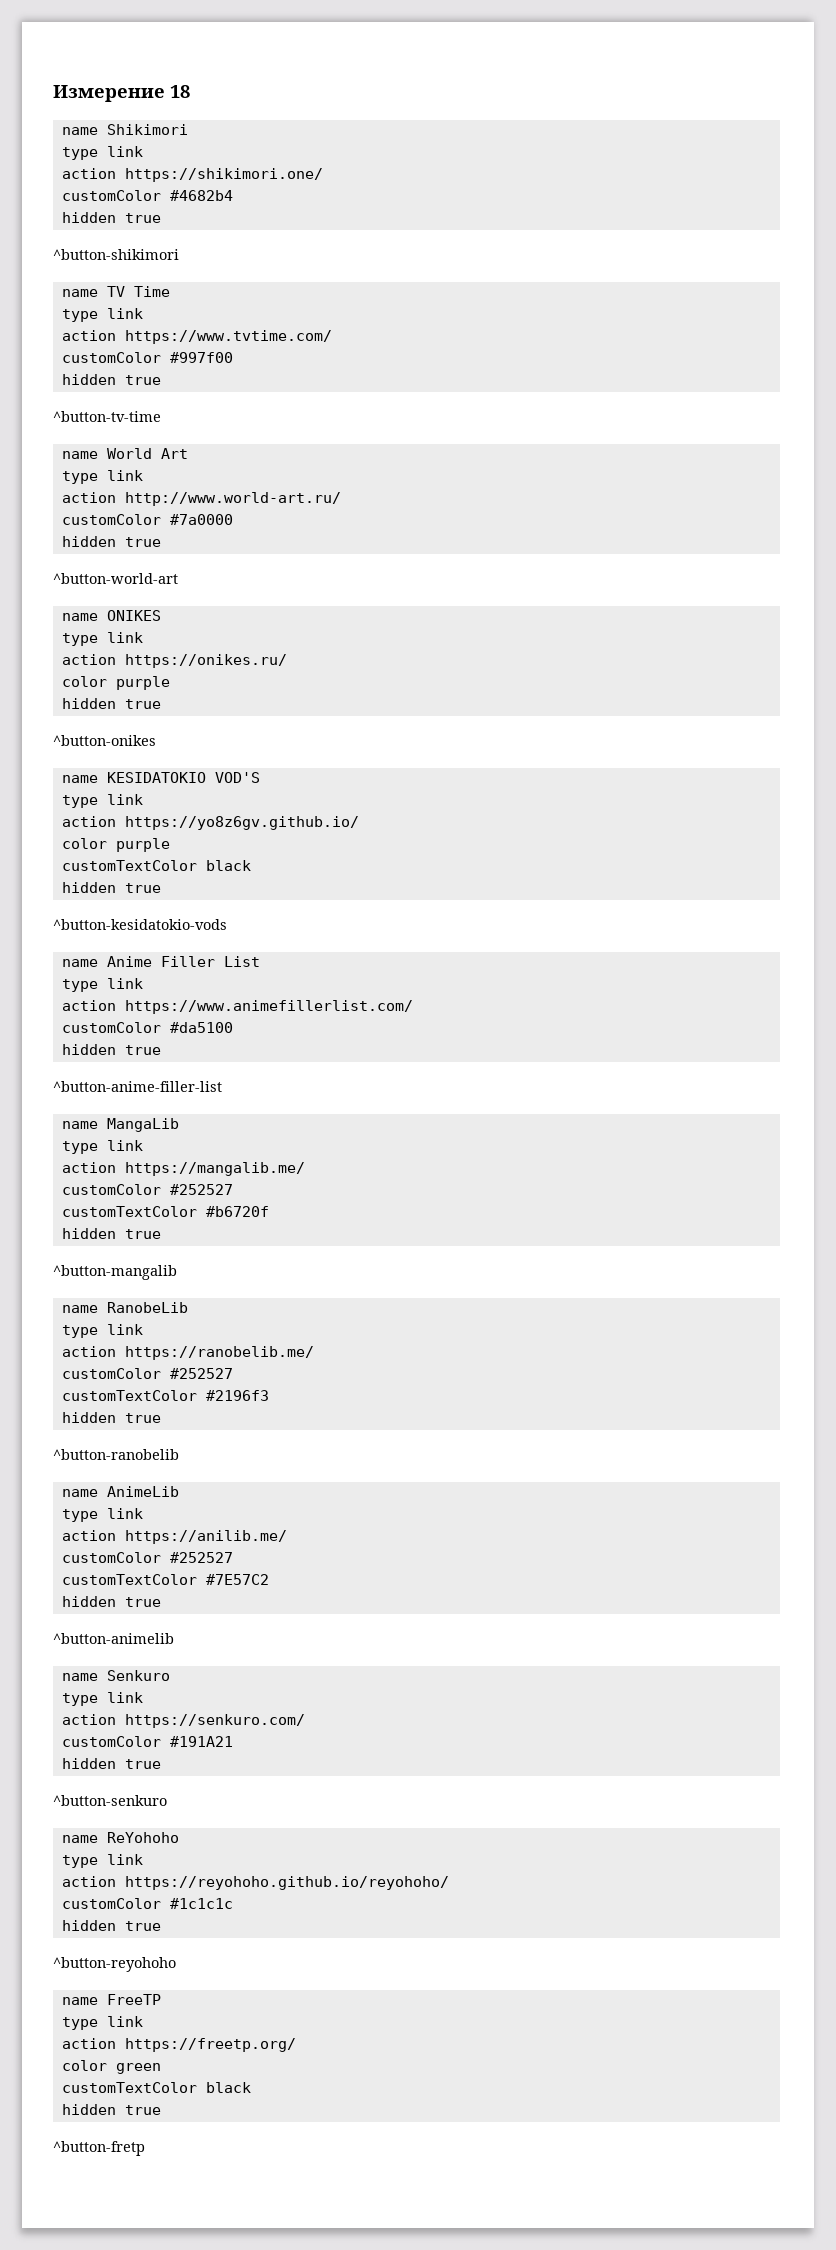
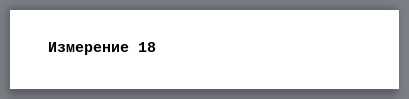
[61,124,188,135] [61,146,143,160] [61,168,323,182] [61,190,233,201] [61,212,161,223] [53,249,179,260] [61,286,170,297] [61,308,143,322] [61,330,332,344] [61,352,233,363] [61,374,161,385] [53,411,161,422] [61,448,188,459] [61,470,143,484] [61,492,341,506] [61,514,233,525] [61,536,161,547] [53,573,178,584] [61,610,161,621] [61,632,143,646] [61,654,287,668] [61,676,170,690] [61,698,161,709] [53,735,156,746] [61,772,260,783] [61,794,143,808] [61,816,359,830] [61,838,170,852] [61,860,251,871] [61,882,161,893] [53,919,227,930] [61,956,260,967] [61,978,143,992] [61,1000,413,1014] [61,1022,233,1033] [61,1044,161,1055] [53,1081,222,1092] [61,1118,179,1132] [61,1140,143,1154] [61,1162,305,1176] [61,1184,233,1195] [61,1206,269,1217] [61,1228,161,1239] [53,1265,177,1280] [61,1302,188,1313] [61,1324,143,1338] [61,1346,314,1360] [61,1368,233,1379] [61,1390,269,1401] [61,1412,161,1423] [53,1449,179,1460] [61,1486,179,1497] [61,1508,143,1522] [61,1530,287,1544] [61,1552,233,1563] [61,1574,269,1585] [61,1596,161,1607] [53,1633,174,1644] [61,1670,170,1681] [61,1692,143,1706] [61,1714,305,1728] [61,1736,233,1747] [61,1758,161,1769] [53,1795,167,1806] [61,1832,179,1843] [61,1854,143,1868] [61,1876,449,1890] [61,1898,233,1909] [61,1920,161,1931] [53,1957,176,1972] [61,1994,161,2005] [61,2016,143,2030] [61,2038,296,2052] [61,2060,161,2074] [61,2082,251,2093] [61,2104,161,2115] [53,2141,145,2156] // name Shikimori // type link // action https://shikimori.one/ // customColor #4682b4 // hidden true // ^button-shikimori // name TV Time // type link // action https://www.tvtime.com/ // customColor #997f00 // hidden true // ^button-tv-time // name World Art // type link // action http://www.world-art.ru/ // customColor #7a0000 // hidden true // ^button-world-art // name ONIKES // type link // action https://onikes.ru/ // color purple // hidden true // ^button-onikes // name KESIDATOKIO VOD'S // type link // action https://yo8z6gv.github.io/ // color purple // customTextColor black // hidden true // ^button-kesidatokio-vods // name Anime Filler List // type link // action https://www.animefillerlist.com/ // customColor #da5100 // hidden true // ^button-anime-filler-list // name MangaLib // type link // action https://mangalib.me/ // customColor #252527 // customTextColor #b6720f // hidden true // ^button-mangalib // name RanobeLib // type link // action https://ranobelib.me/ // customColor #252527 // customTextColor #2196f3 // hidden true // ^button-ranobelib // name AnimeLib // type link // action https://anilib.me/ // customColor #252527 // customTextColor #7E57C2 // hidden true // ^button-animelib // name Senkuro // type link // action https://senkuro.com/ // customColor #191A21 // hidden true // ^button-senkuro // name ReYohoho // type link // action https://reyohoho.github.io/reyohoho/ // customColor #1c1c1c // hidden true // ^button-reyohoho // name FreeTP // type link // action https://freetp.org/ // color green // customTextColor black // hidden true // ^button-fretp -> (156, 47) none

